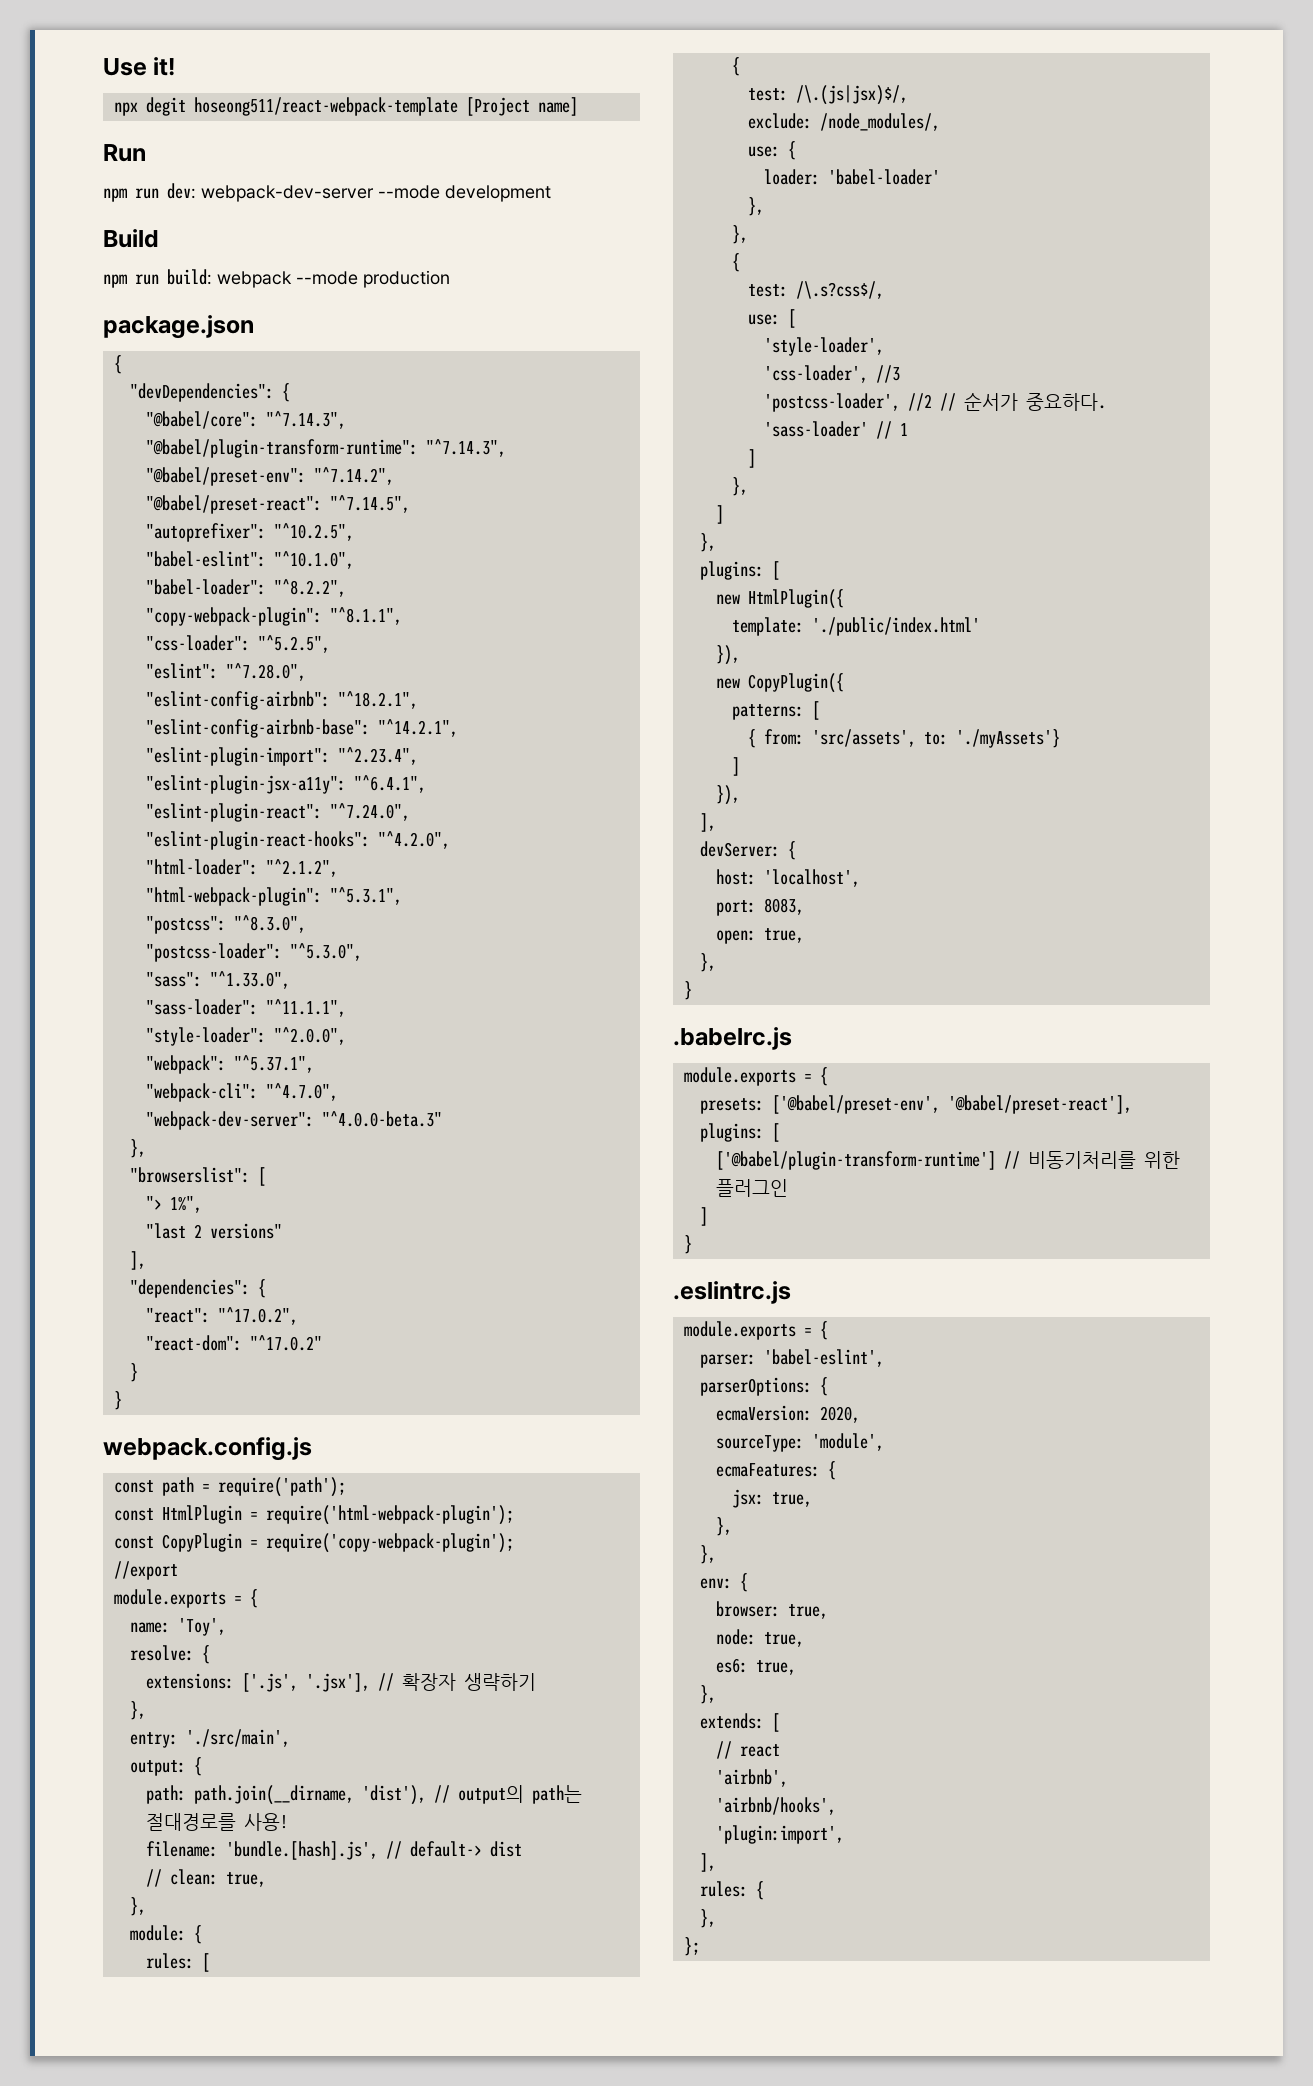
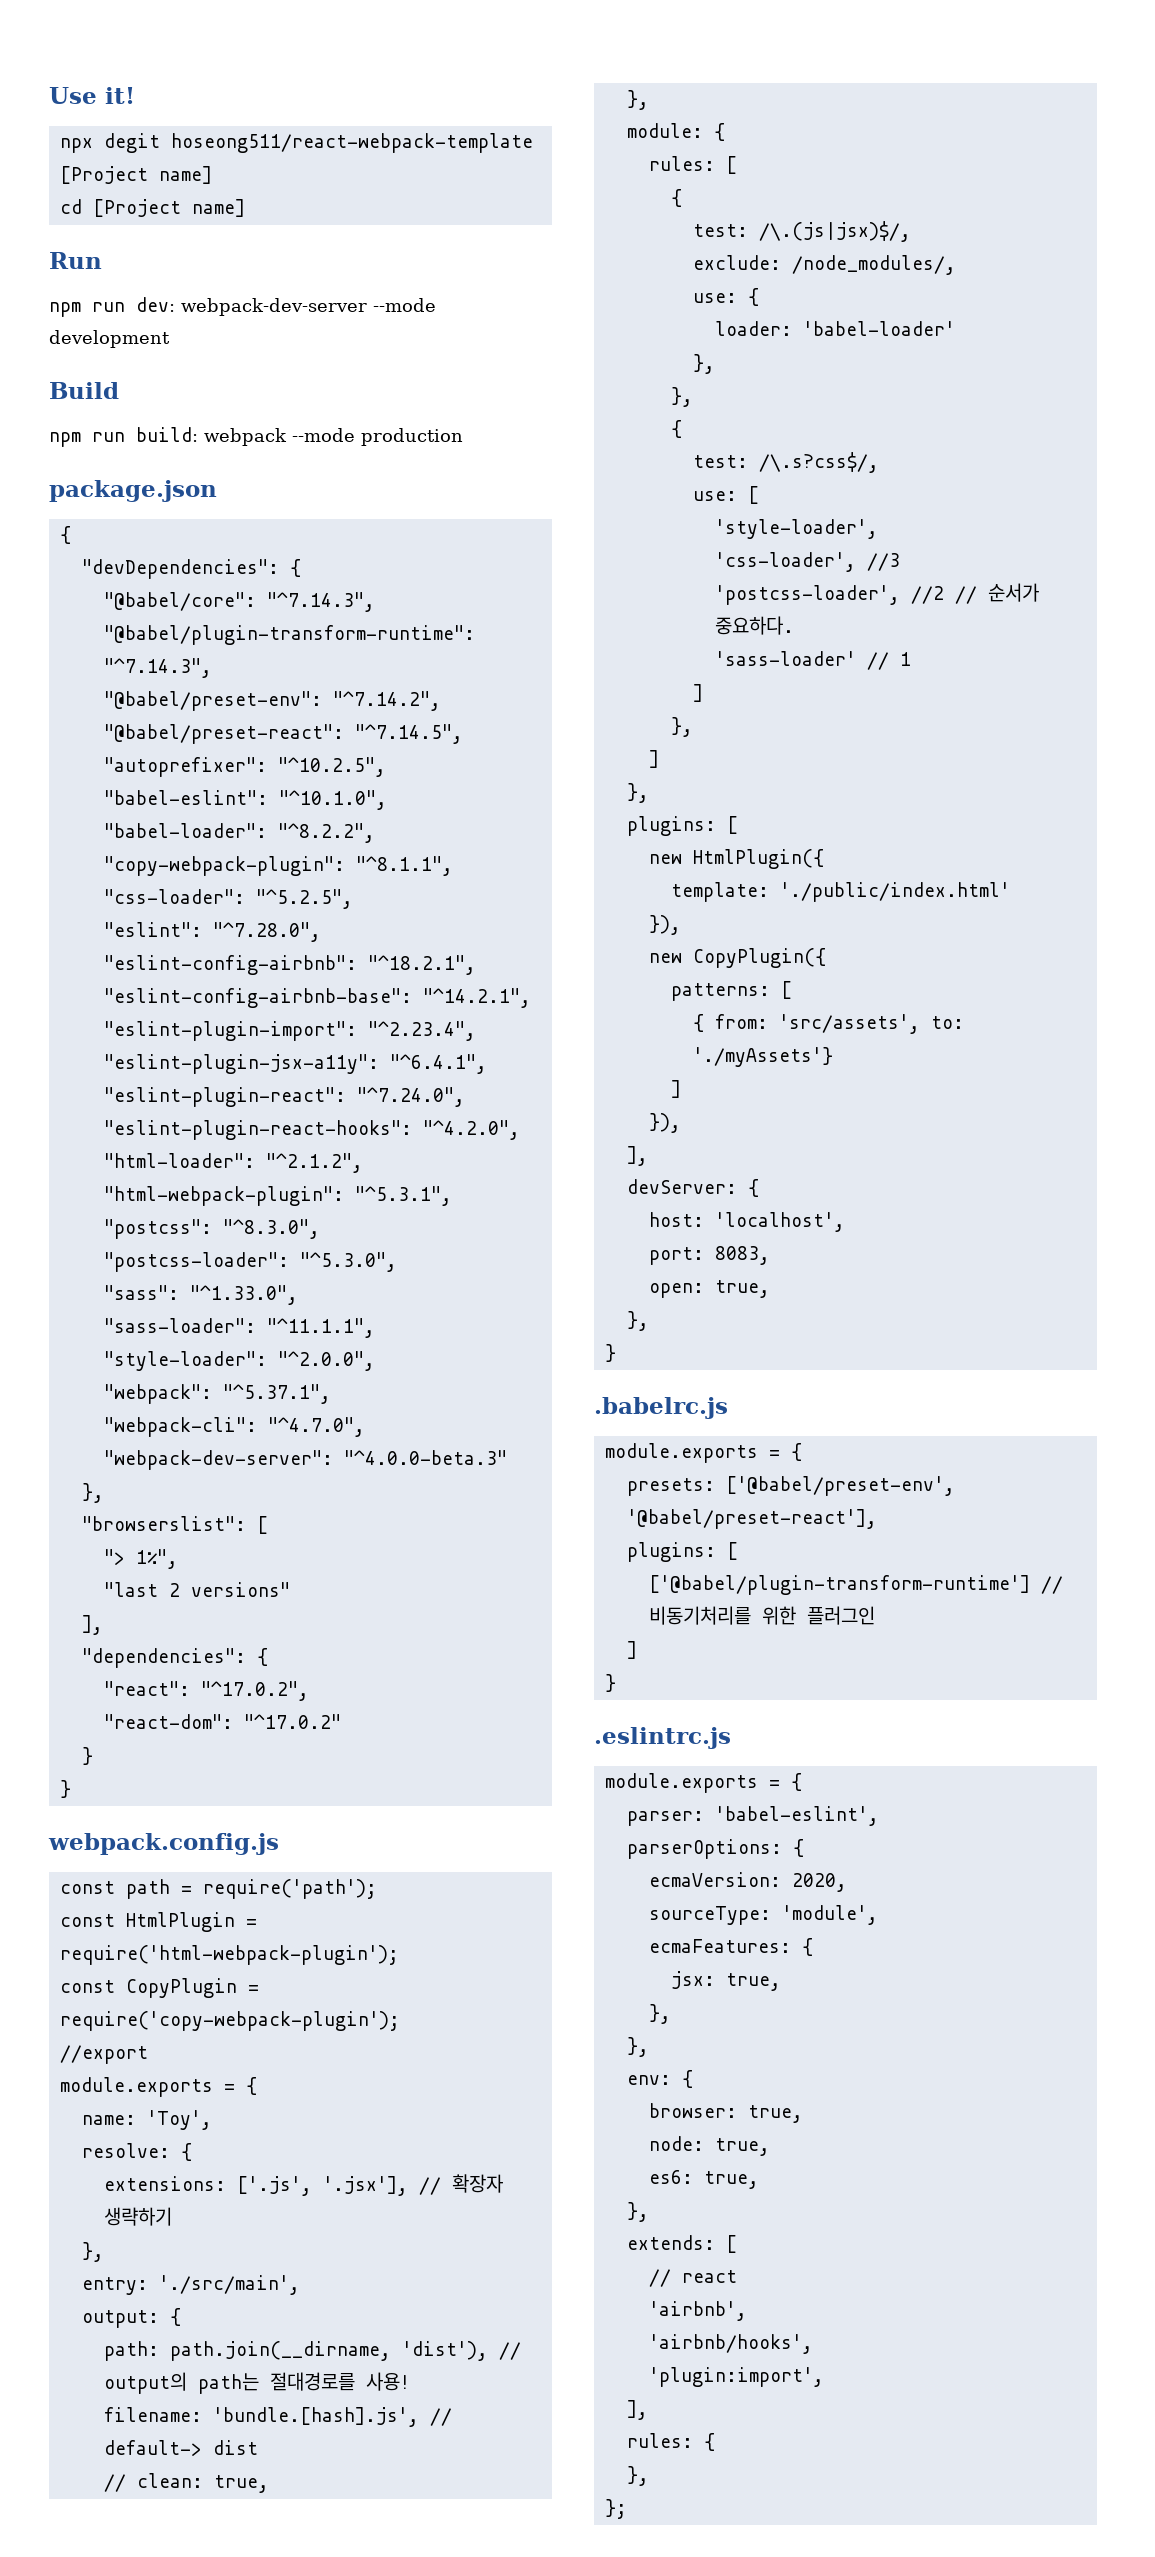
(578, 106) none -> [59,199,245,217] // cd [Project name]

